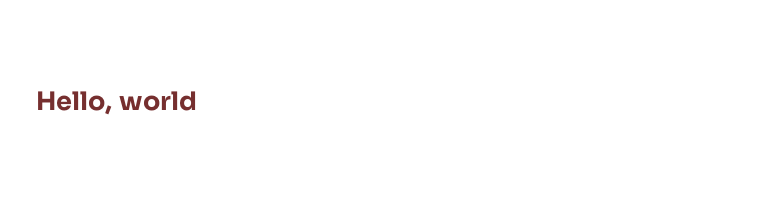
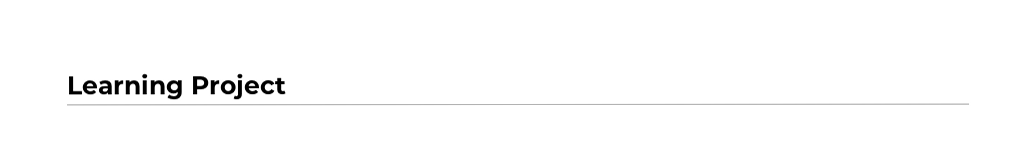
[36,91,197,115] Hello, world -> [66,73,287,100] Learning Project

